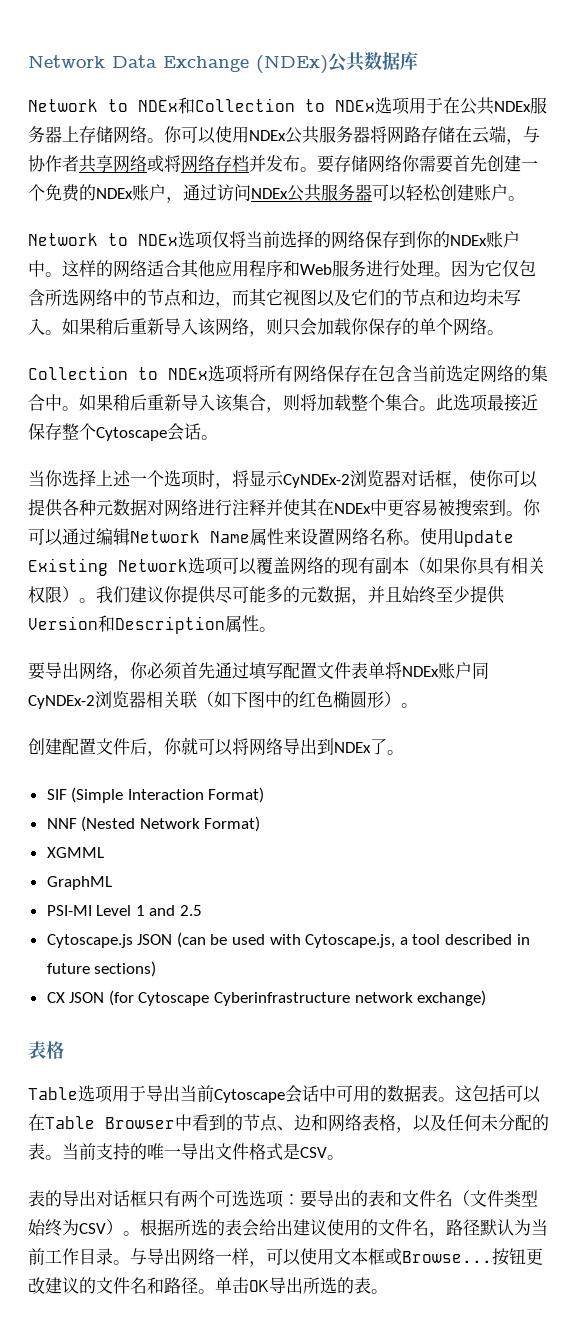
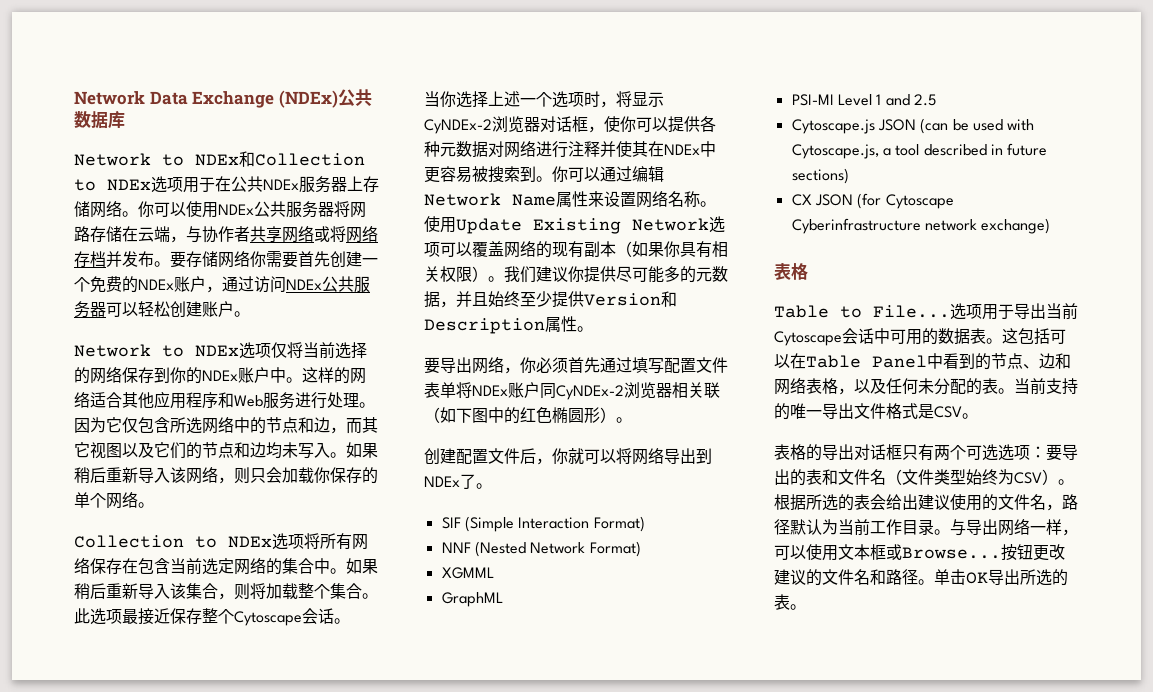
(78, 1093) none -> [840,305,950,318] to File...
[105,1117,175,1129] Browser -> [872,355,927,368] Panel
(45, 1198) none -> [790,444,806,460] 格

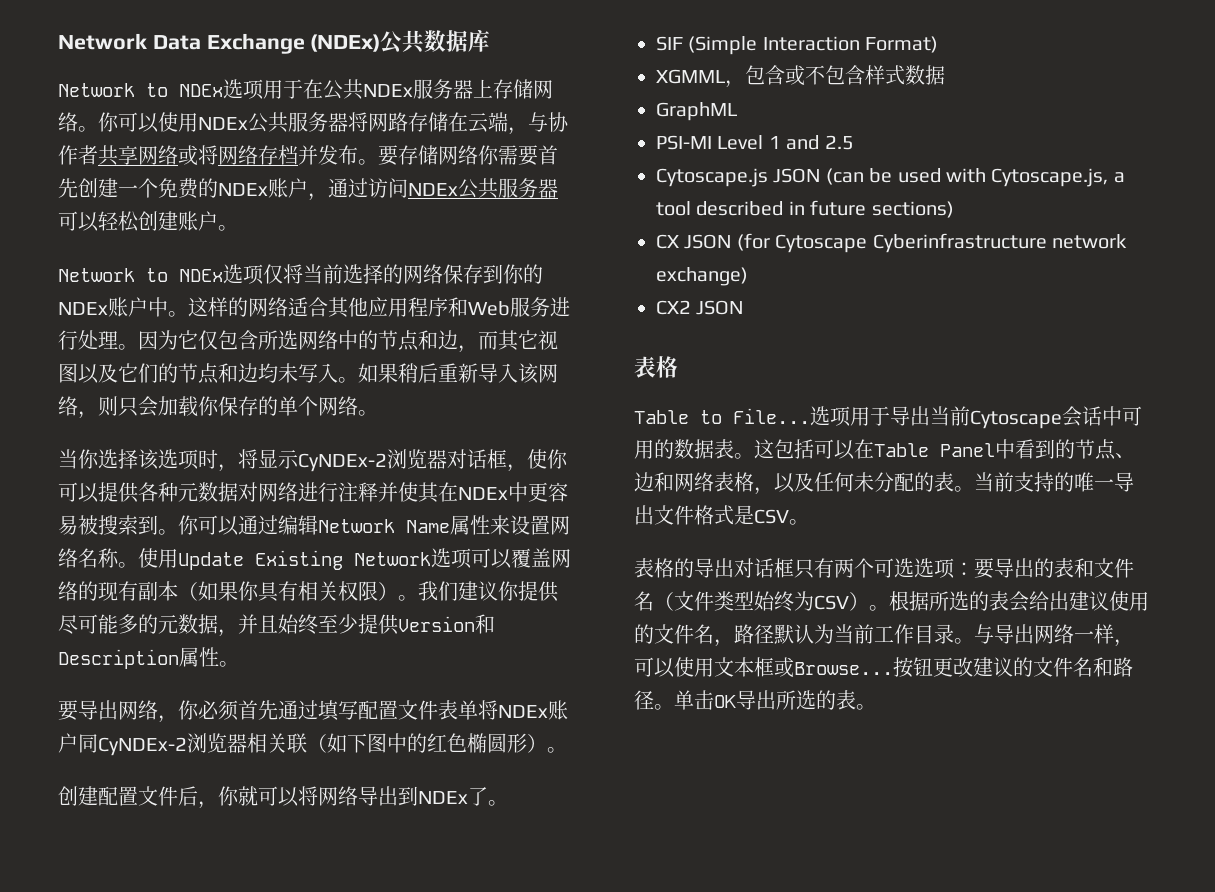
[239,151,365,167] [74,179,151,191] 和Collection to NDEx -> (223, 90) none
[74,533,368,550] [74,557,378,575] [74,583,378,600] [74,608,350,626] // Collection to NDEx选项将所有网络保存在包含当前选定网络的集合中。如果稍后重新导入该集合，则将加载整个集合。此选项最接近保存整个Cytoscape会话。 -> (378, 413) none
[488,91,552,107] 上述一个 -> [138,449,159,470] 该
[441,541,641,557] [441,567,494,579] NNF (Nested Network Format) // XGMML -> [656,65,945,88] XGMML，包含或不包含样式数据
(1051, 226) none -> [656,300,744,315] // CX2 JSON

